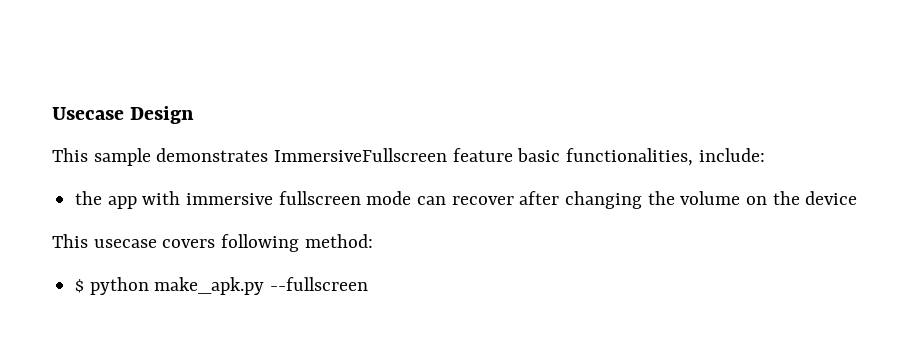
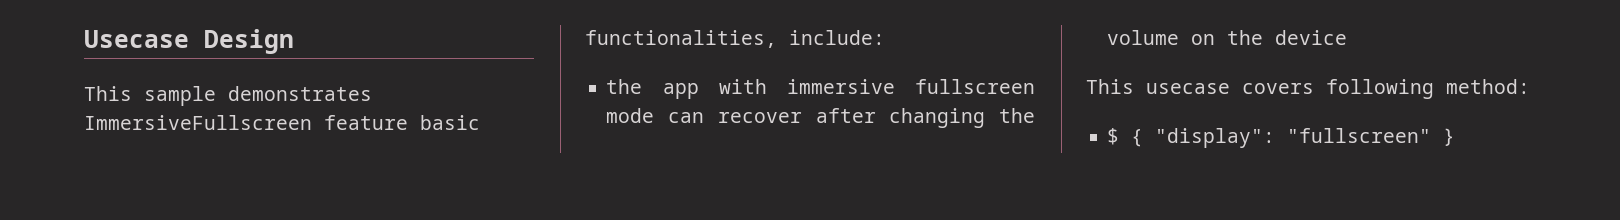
[89,277,369,295] python make_apk.py --fullscreen -> [1131,128,1456,148] { "display": "fullscreen" }

